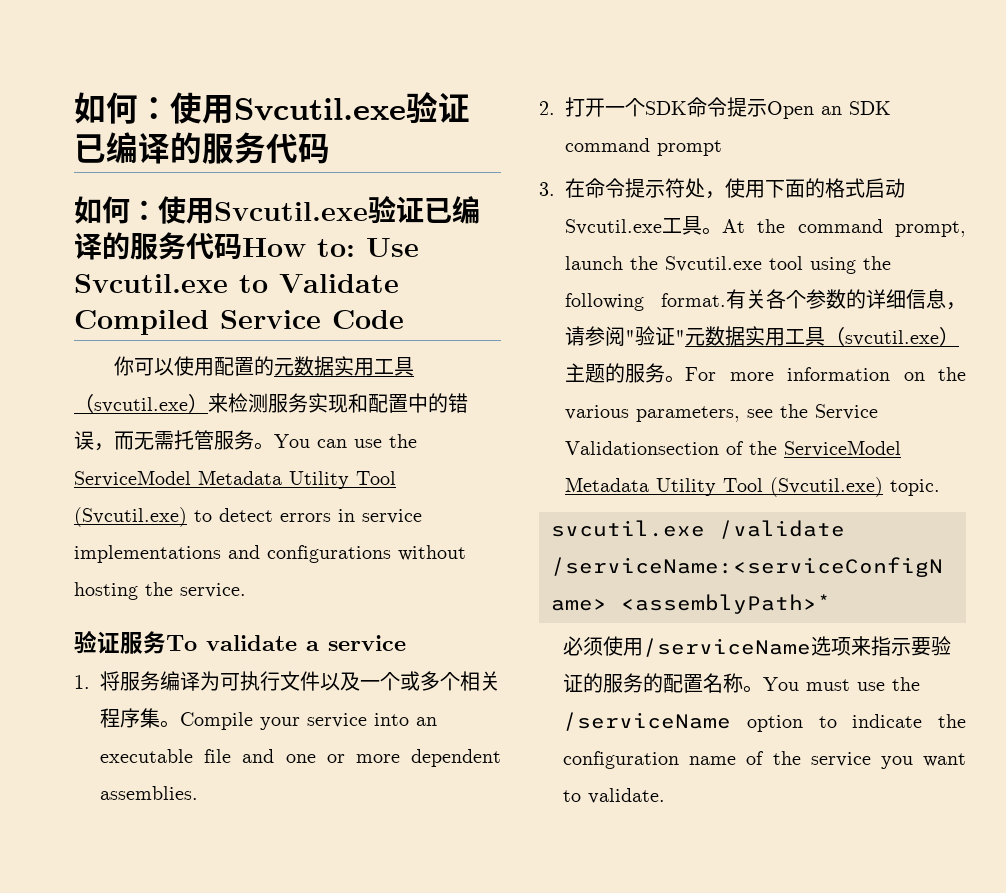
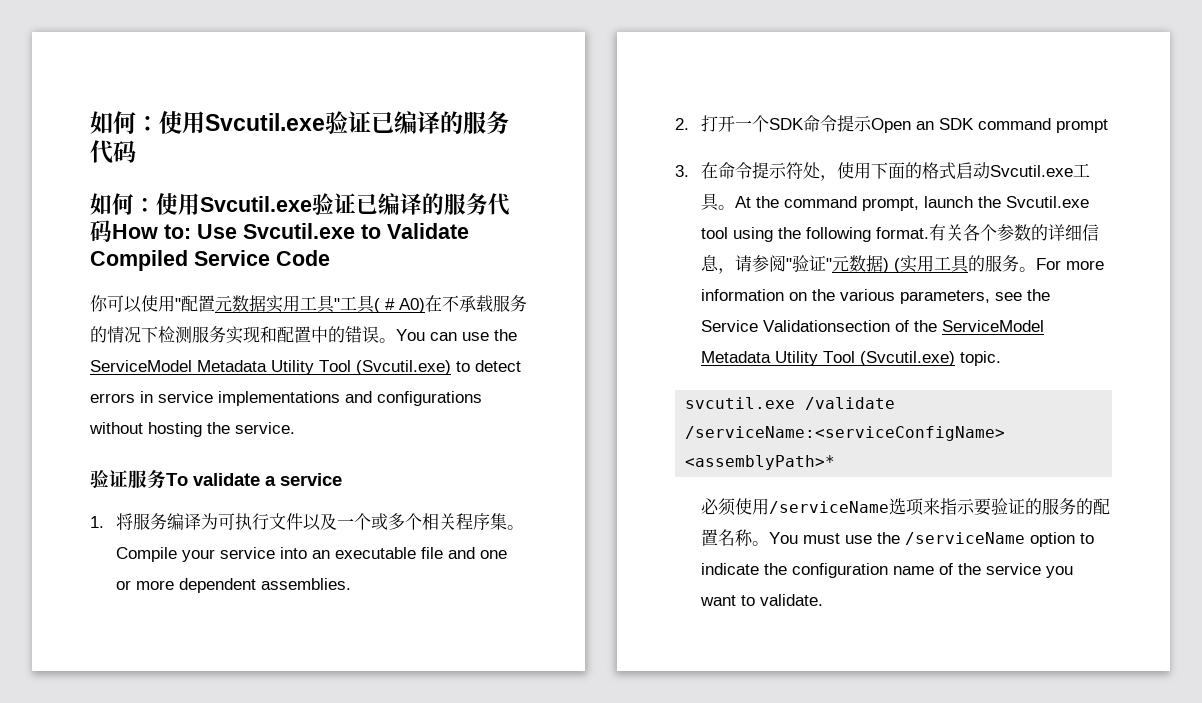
[213,356,414,376] [74,393,228,413] 配置的元数据实用工具（svcutil.exe）来 -> [175,295,527,313] [90,326,158,343] "配置元数据实用工具"工具( # A0)在不承载服务的情况下
[94,430,254,451] ，而无需托管服务 -> (379, 334) none
[745,326,959,346] [565,363,605,383] 实用工具（svcutil.exe）主题 -> [883,255,970,273] ) (实用工具

